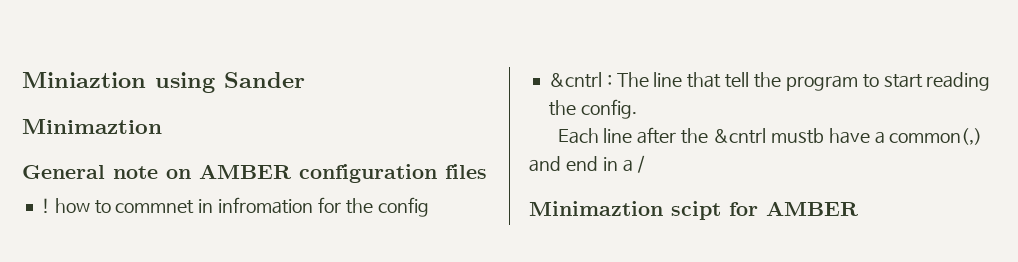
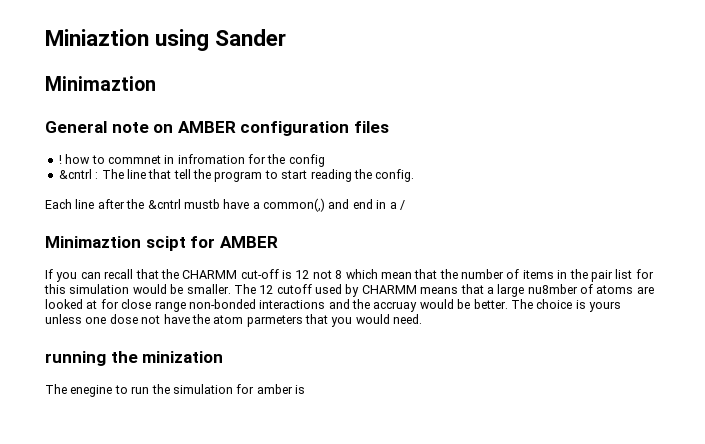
(859, 208) none -> [45,269,654,282] [44,284,654,297] [45,299,621,312] [45,314,423,327] [45,351,224,366] [45,384,305,397] // If you can recall that the CHARMM cut-off is 12 not 8 which mean that the number of items in the pair list for this simulation would be smaller. The 12 cutoff used by CHARMM means that a large nu8mber of atoms are looked at for close range non-bonded interactions and the accruay would be better. The choice is yours unless one dose not have the atom parmeters that you would need. // running the minization // The enegine to run the simulation for amber is

